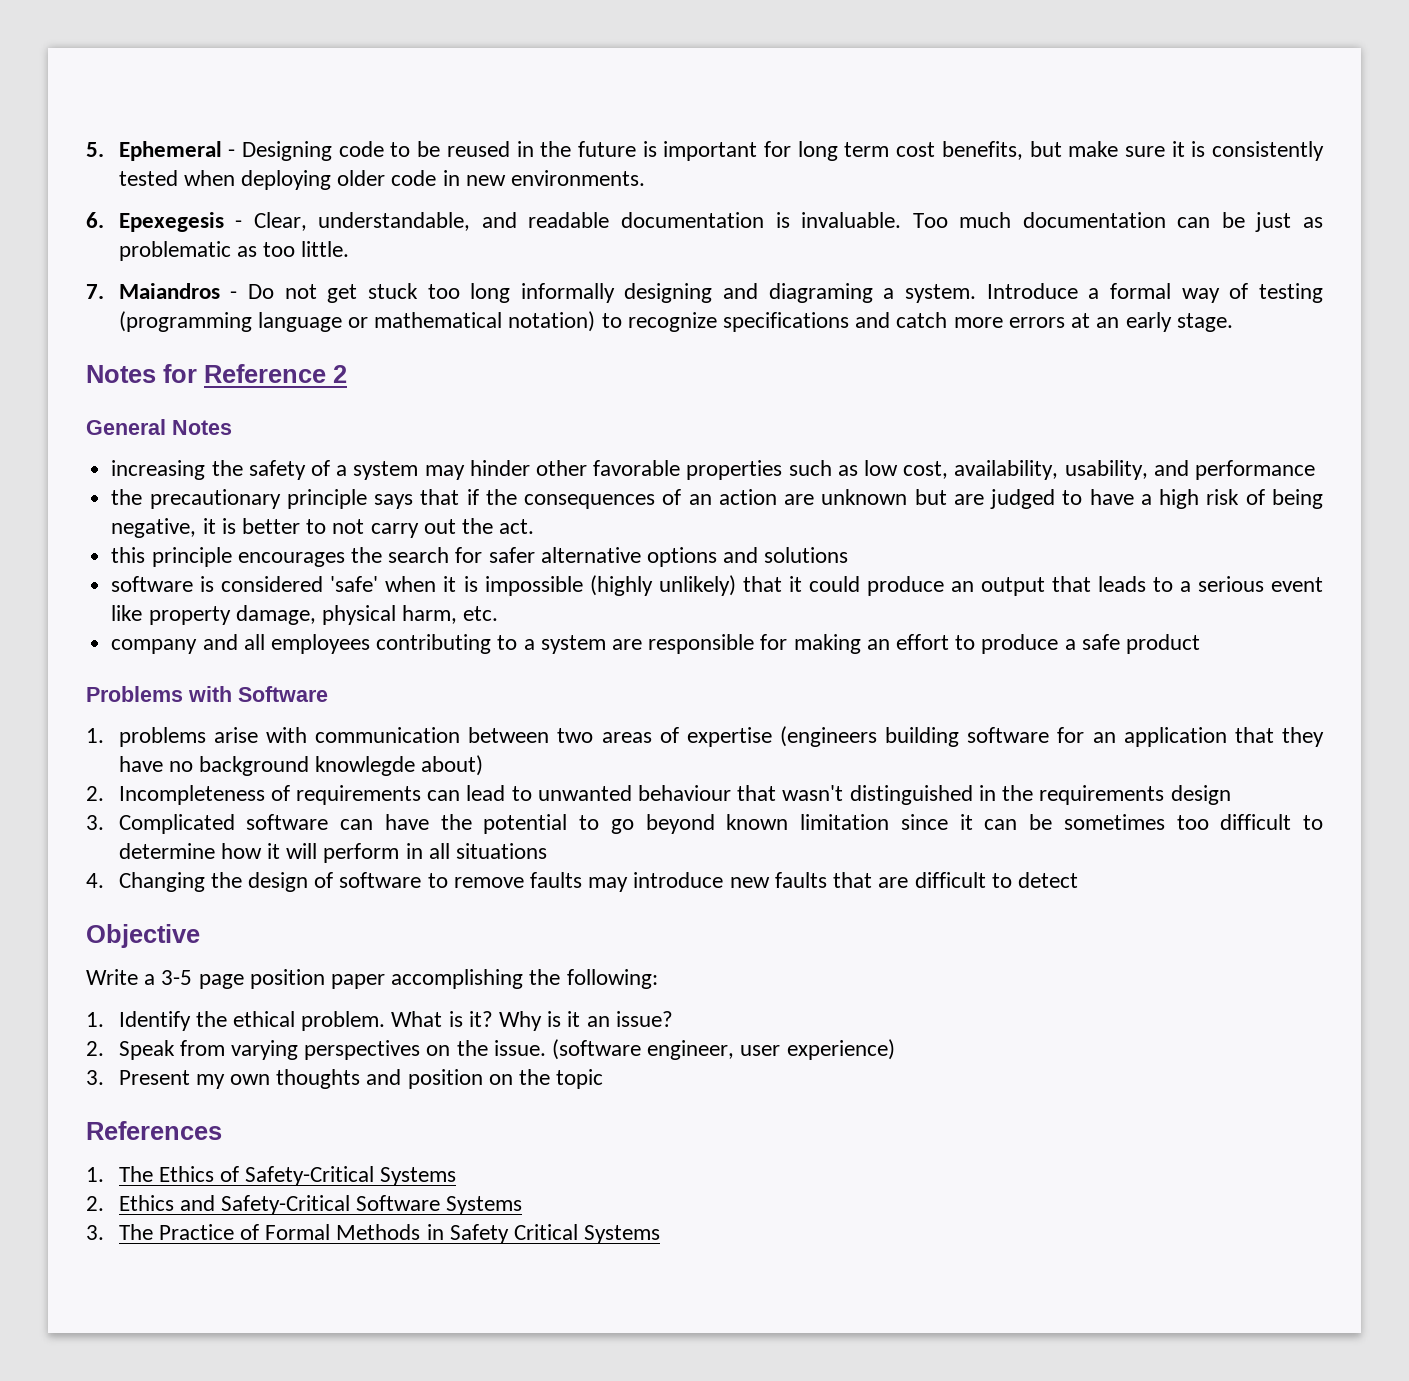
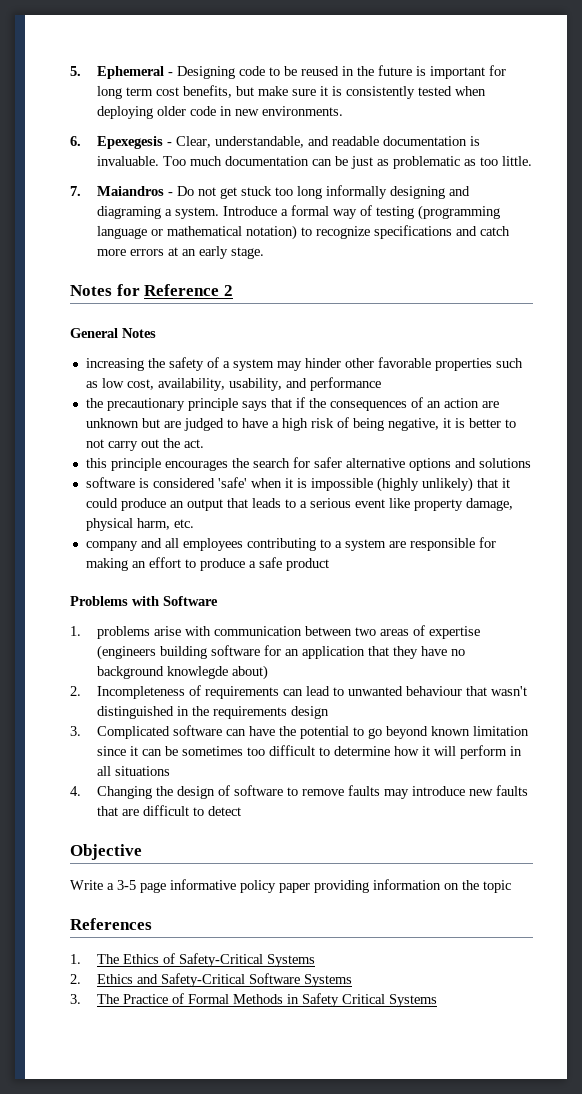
[249,969,658,989] [86,1011,673,1031] [86,1039,895,1060] [86,1069,483,1089] position paper accomplishing the following: // 1. Identify the ethical problem. What is it? Why is it an issue? // 2. Speak from varying perspectives on the issue. (software engineer, user experience) // 3. Present my own thoughts and position -> [170,879,441,893] informative policy paper providing information

